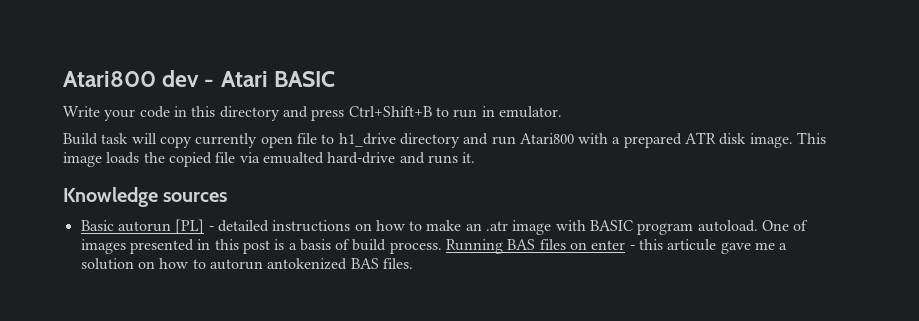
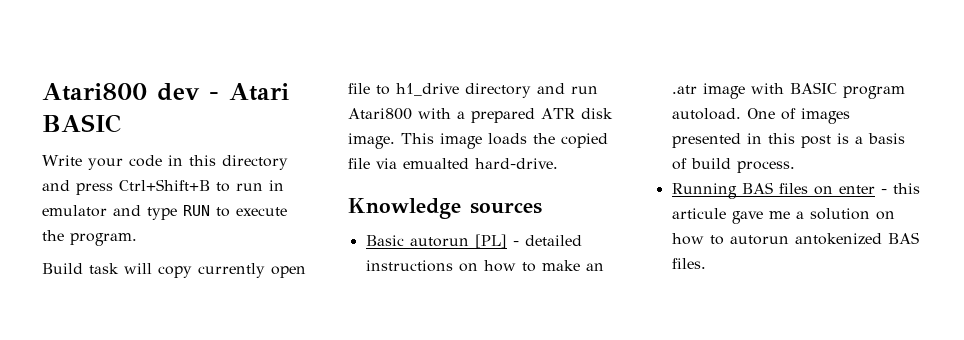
[498,106,562,118] emulator. -> [42,205,287,220] [42,230,137,246] emulator and type RUN to execute the program.
[327,152,476,164] hard-drive and runs it. -> [475,158,558,169] hard-drive.
(442, 248) none -> (795, 167) //

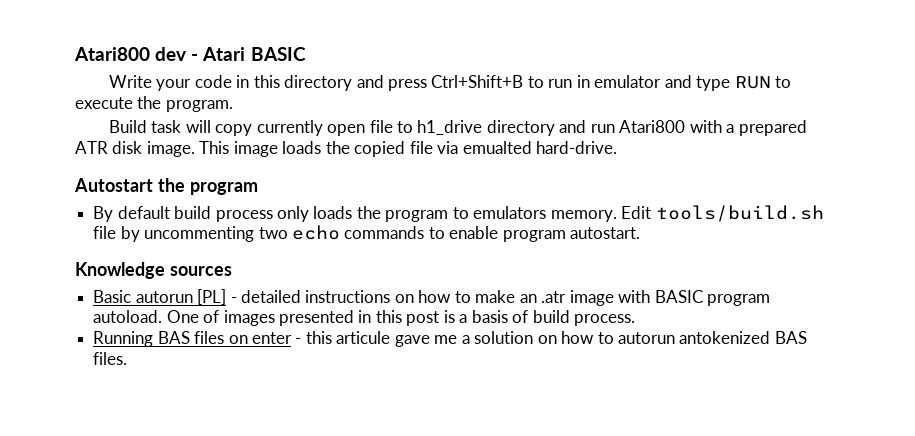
(558, 163) none -> [74,178,258,195] [93,205,824,222] [93,225,641,242] // Autostart the program // By default build process only loads the program to emulators memory. Edit tools/build.sh file by uncommenting two echo commands to enable program autostart.

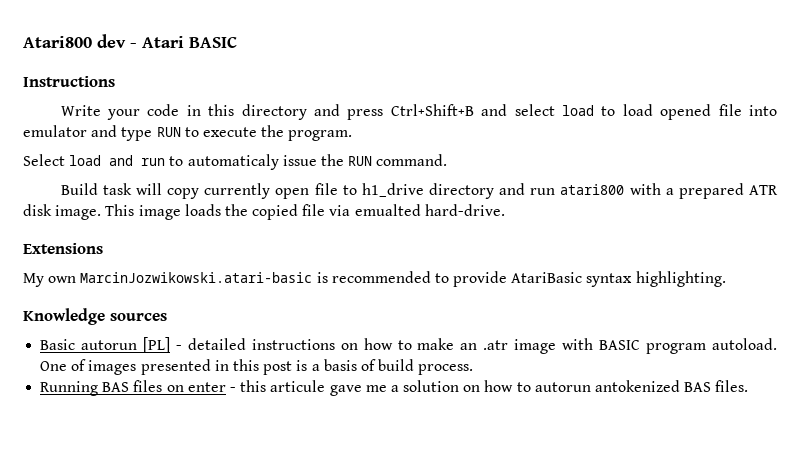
(306, 54) none -> [23,76,115,87] // Instructions
[527,75,590,88] to run in -> [481,104,778,120] and select load to load opened file into
(233, 106) none -> [23,154,448,170] // Select load and run to automaticaly issue the RUN command.
[619,120,686,133] Atari800 -> [560,184,625,195] atari800
[74,178,258,195] [93,205,824,222] [93,225,641,242] Autostart the program // By default build process only loads the program to emulators memory. Edit tools/build.sh file by uncommenting two echo commands to enable program autostart. -> [23,243,103,254] [23,271,726,287] Extensions // My own MarcinJozwikowski.atari-basic is recommended to provide AtariBasic syntax highlighting.

